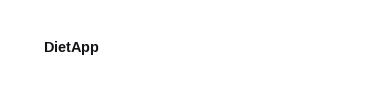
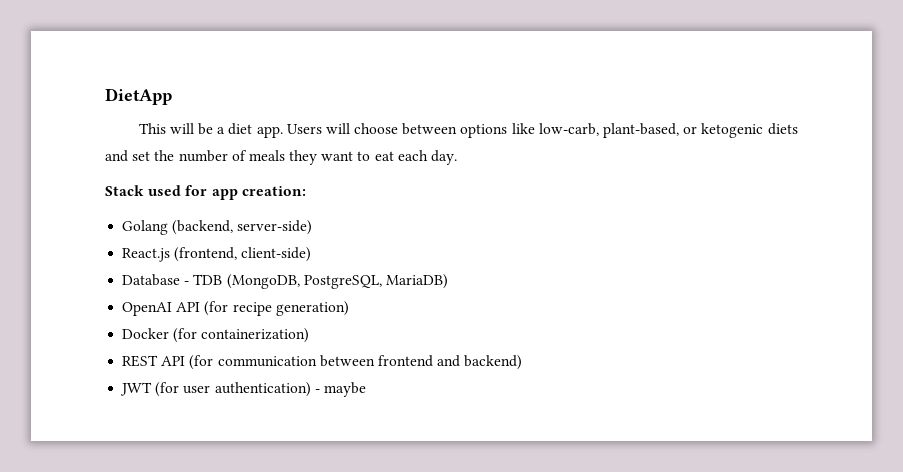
(99, 48) none -> [138,123,798,138] [105,150,458,165] [105,185,306,200] [122,220,313,235] [122,247,312,262] [122,274,448,289] [122,301,349,316] [122,328,310,343] [122,355,523,370] [120,382,366,397] // This will be a diet app. Users will choose between options like low-carb, plant-based, or ketogenic diets and set the number of meals they want to eat each day. // Stack used for app creation: // Golang (backend, server-side) // React.js (frontend, client-side) // Database - TDB (MongoDB, PostgreSQL, MariaDB) // OpenAI API (for recipe generation) // Docker (for containerization) // REST API (for communication between frontend and backend) // JWT (for user authentication) - maybe

